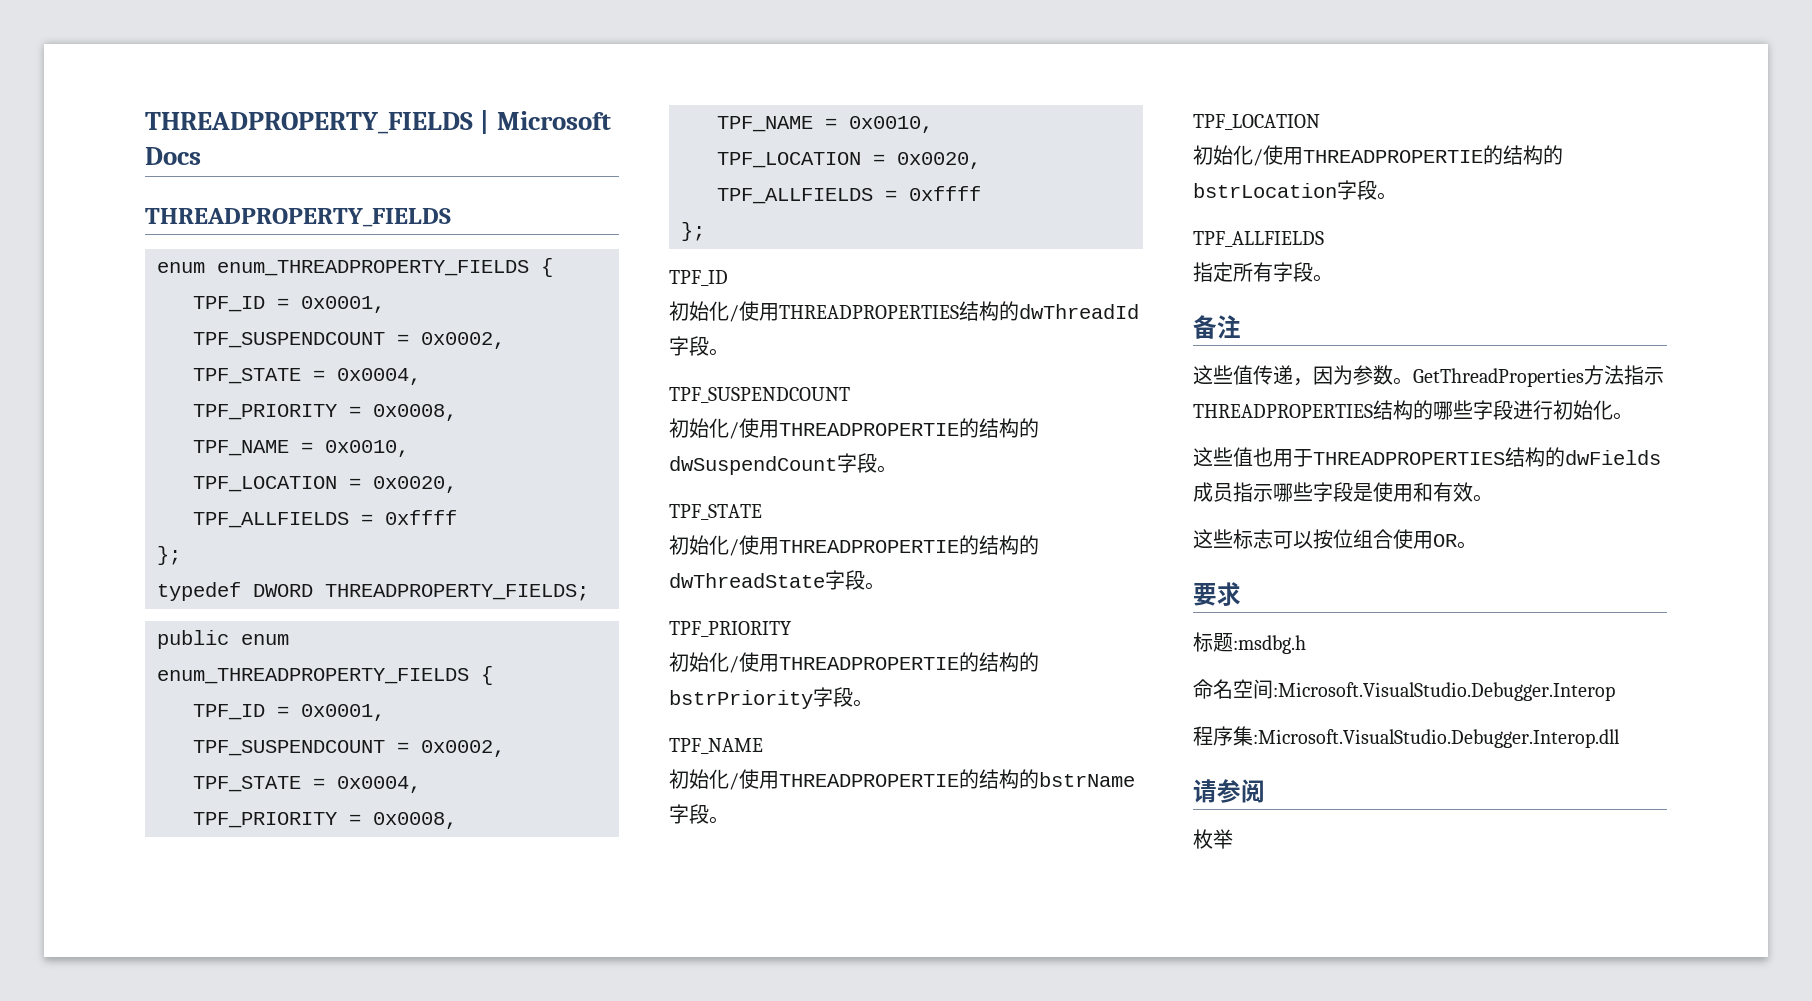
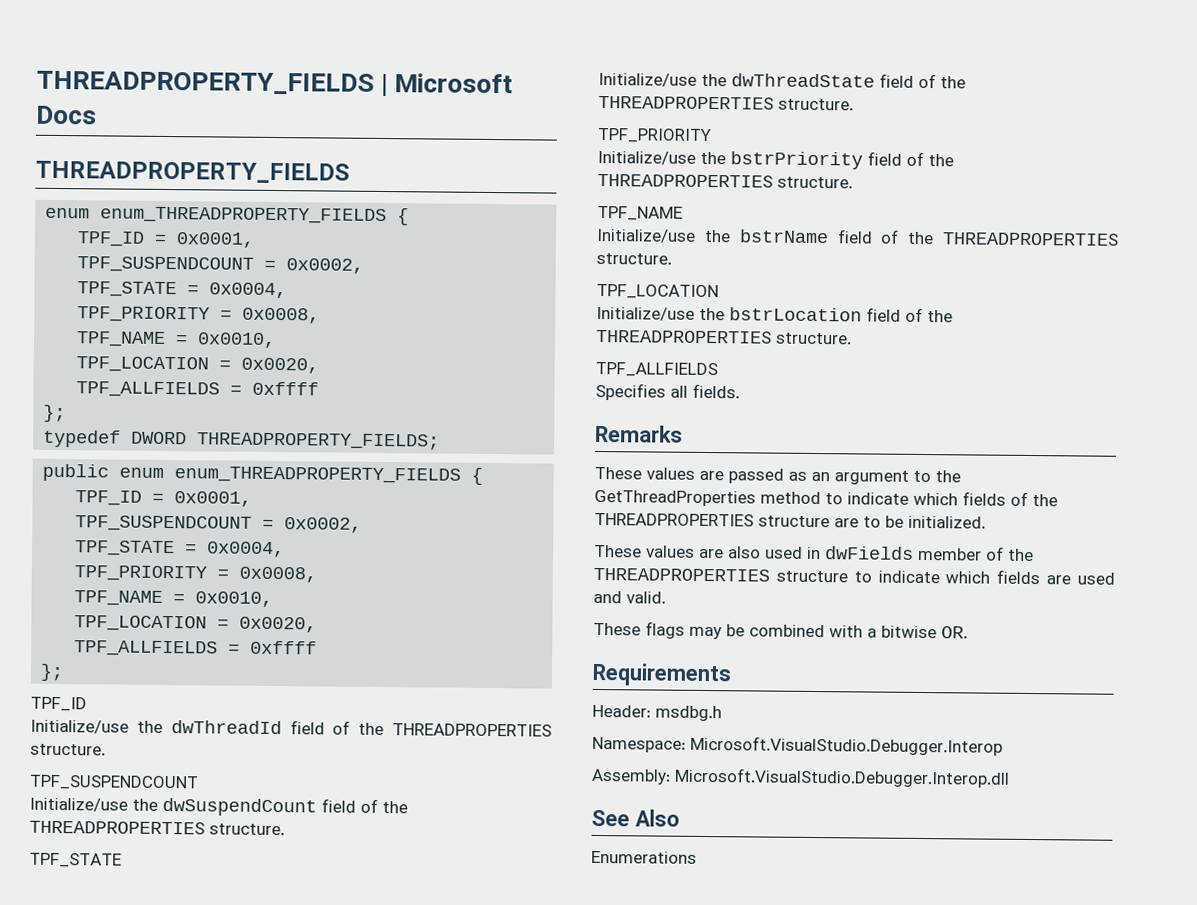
[669,301,1139,322] [669,336,729,356] [669,387,850,403] [669,418,1039,439] [669,453,897,475] [669,504,762,520] [669,535,1039,556] [669,570,885,590] [669,621,792,637] [669,652,1039,673] [669,687,873,709] [669,738,763,754] [669,769,1135,790] [669,804,729,824] [1193,114,1320,130] [1193,145,1563,166] [1193,180,1397,200] [1193,231,1324,247] [1193,262,1333,282] [1193,315,1241,339] [1193,365,1664,387] [1193,400,1633,420] [1193,447,1661,467] [1193,482,1493,502] [1193,529,1477,549] [1193,582,1241,606] [1193,632,1306,654] [1193,679,1615,701] [1193,726,1620,748] [1193,779,1265,803] [1193,829,1233,849] 初始化/使用THREADPROPERTIES结构的dwThreadId字段。 // TPF_SUSPENDCOUNT // 初始化/使用THREADPROPERTIE的结构的dwSuspendCount字段。 // TPF_STATE // 初始化/使用THREADPROPERTIE的结构的dwThreadState字段。 // TPF_PRIORITY // 初始化/使用THREADPROPERTIE的结构的bstrPriority字段。 // TPF_NAME // 初始化/使用THREADPROPERTIE的结构的bstrName字段。 // TPF_LOCATION // 初始化/使用THREADPROPERTIE的结构的bstrLocation字段。 // TPF_ALLFIELDS // 指定所有字段。 // 备注 // 这些值传递，因为参数。GetThreadProperties方法指示THREADPROPERTIES结构的哪些字段进行初始化。 // 这些值也用于THREADPROPERTIES结构的dwFields成员指示哪些字段是使用和有效。 // 这些标志可以按位组合使用OR。 // 要求 // 标题:msdbg.h // 命名空间:Microsoft.VisualStudio.Debugger.Interop // 程序集:Microsoft.VisualStudio.Debugger.Interop.dll // 请参阅 // 枚举 -> [30,719,552,737] [30,743,106,756] [29,774,198,791] [29,797,408,817] [29,820,285,836] [29,852,122,868] [598,72,966,89] [598,95,854,111] [597,127,711,144] [597,150,954,170] [597,173,853,189] [597,205,683,221] [596,228,1119,246] [596,252,672,265] [596,283,719,300] [596,306,953,323] [596,329,852,345] [595,361,718,378] [595,382,740,401] [595,424,683,443] [594,466,961,485] [594,489,1058,507] [594,512,986,529] [594,544,1034,562] [593,567,1115,585] [593,590,666,604] [593,621,968,640] [592,662,732,687] [592,704,722,722] [592,735,1003,756] [591,767,1010,788] [591,809,680,827] [591,850,697,864] Initialize/use the dwThreadId field of the THREADPROPERTIES structure. // TPF_SUSPENDCOUNT // Initialize/use the dwSuspendCount field of the THREADPROPERTIES structure. // TPF_STATE // Initialize/use the dwThreadState field of the THREADPROPERTIES structure. // TPF_PRIORITY // Initialize/use the bstrPriority field of the THREADPROPERTIES structure. // TPF_NAME // Initialize/use the bstrName field of the THREADPROPERTIES structure. // TPF_LOCATION // Initialize/use the bstrLocation field of the THREADPROPERTIES structure. // TPF_ALLFIELDS // Specifies all fields. // Remarks // These values are passed as an argument to the GetThreadProperties method to indicate which fields of the THREADPROPERTIES structure are to be initialized. // These values are also used in dwFields member of the THREADPROPERTIES structure to indicate which fields are used and valid. // These flags may be combined with a bitwise OR. // Requirements // Header: msdbg.h // Namespace: Microsoft.VisualStudio.Debugger.Interop // Assembly: Microsoft.VisualStudio.Debugger.Interop.dll // See Also // Enumerations

